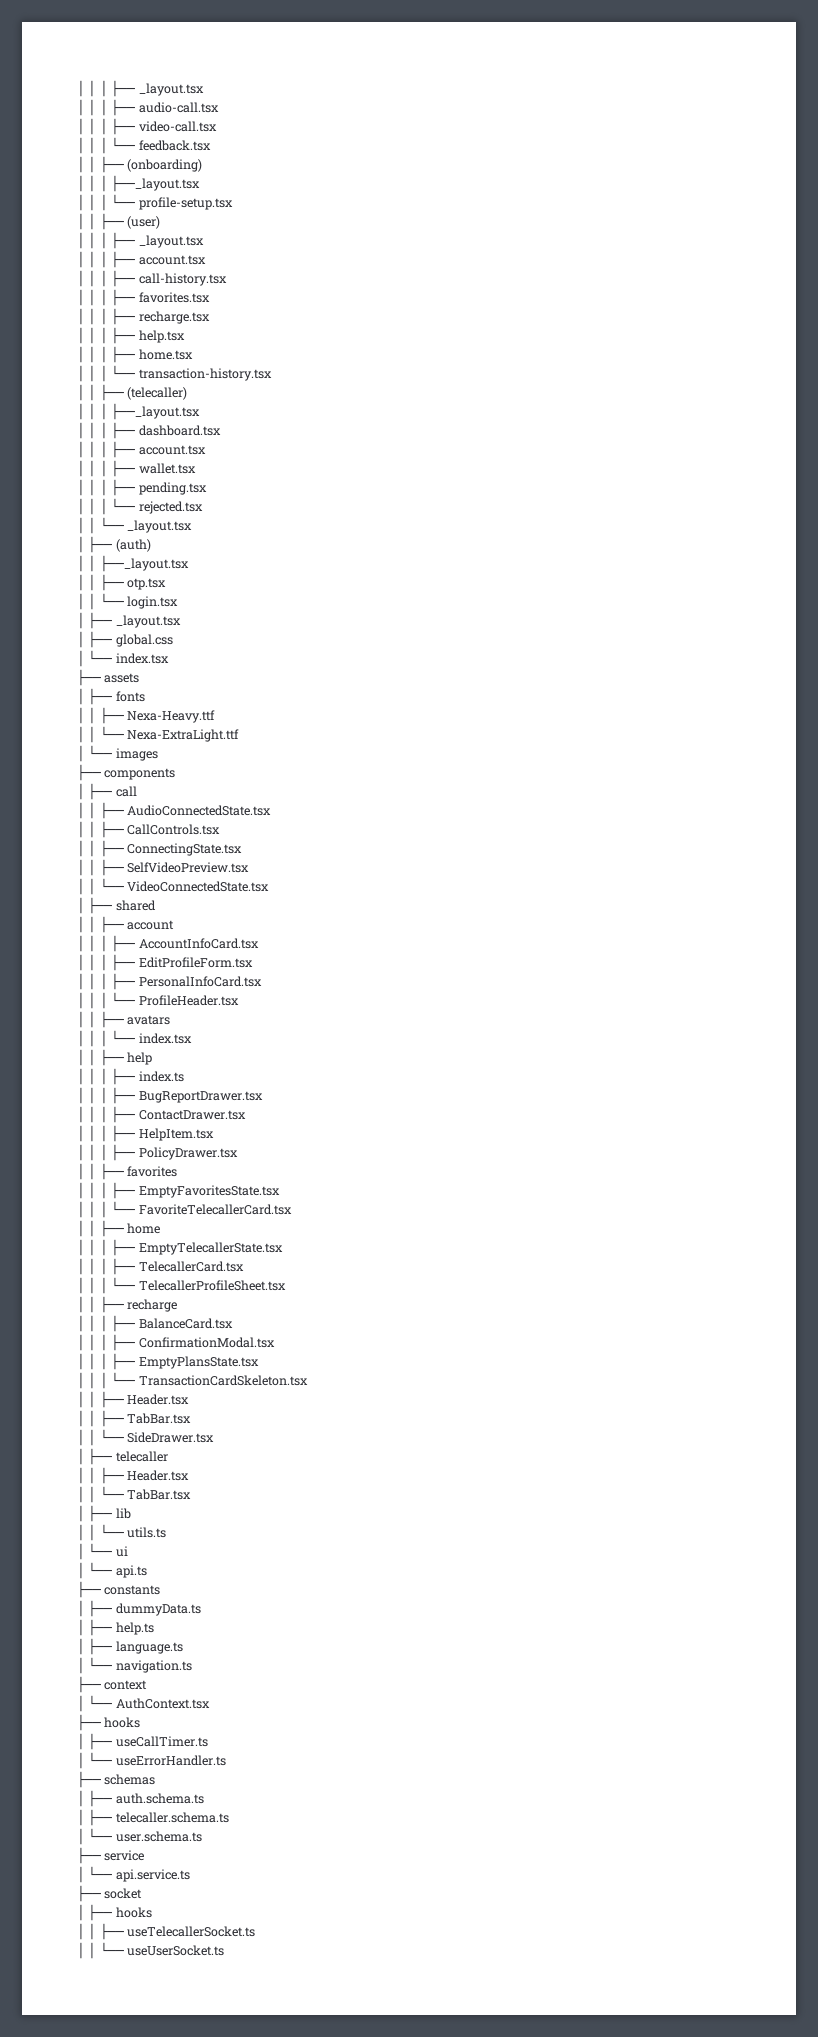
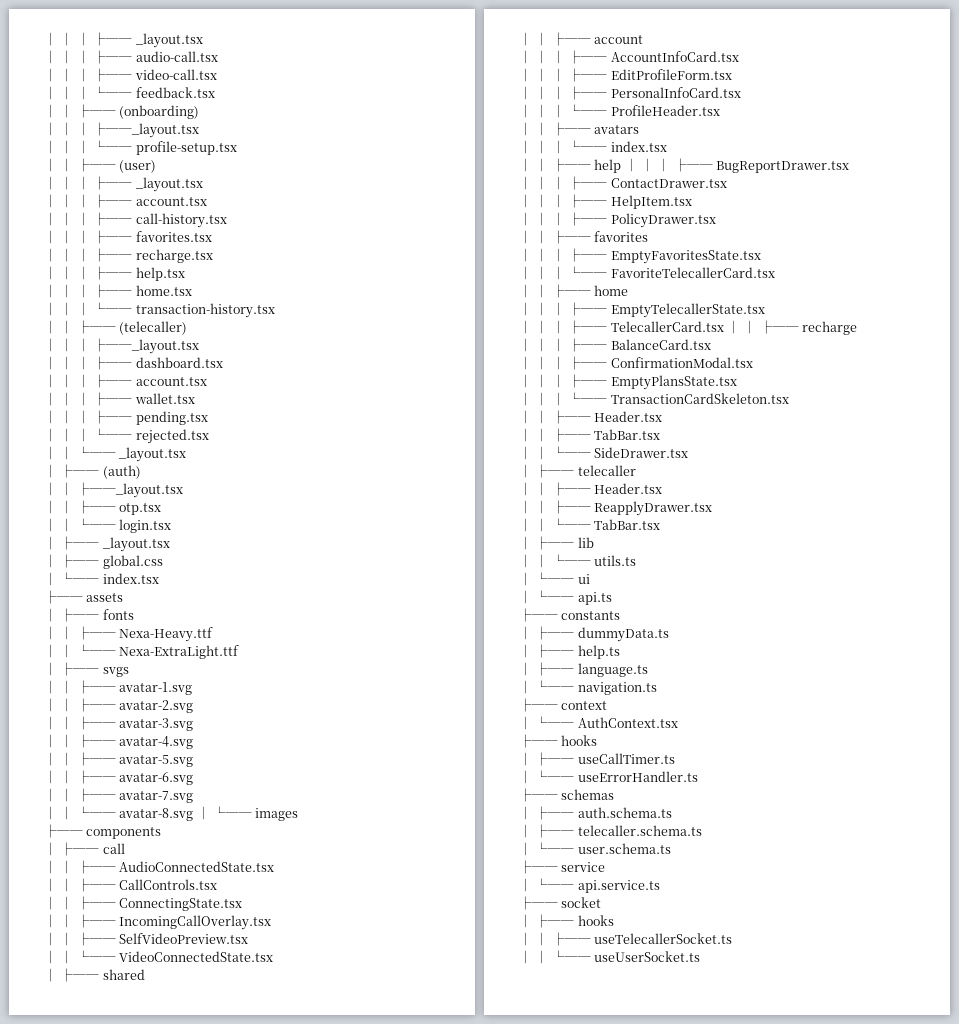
(85, 753) none -> [60,662,129,677] [44,680,193,695] [44,698,194,713] [44,716,194,731] [44,734,194,749] [44,752,194,767] [44,770,194,785] [44,788,194,803] [44,806,210,821] ├── svgs // │ │ ├── avatar-1.svg // │ │ ├── avatar-2.svg // │ │ ├── avatar-3.svg // │ │ ├── avatar-4.svg // │ │ ├── avatar-5.svg // │ │ ├── avatar-6.svg // │ │ ├── avatar-7.svg // │ │ └── avatar-8.svg │
(243, 849) none -> [44,914,272,930] // │ │ ├── IncomingCallOverlay.tsx
[77,1068,184,1085] // │ │ │ ├── index.ts // -> (622, 166) none
[77,1277,286,1294] // │ │ │ └── TelecallerProfileSheet.tsx // -> (724, 326) none
(190, 1475) none -> [519,500,713,516] // │ │ ├── ReapplyDrawer.tsx

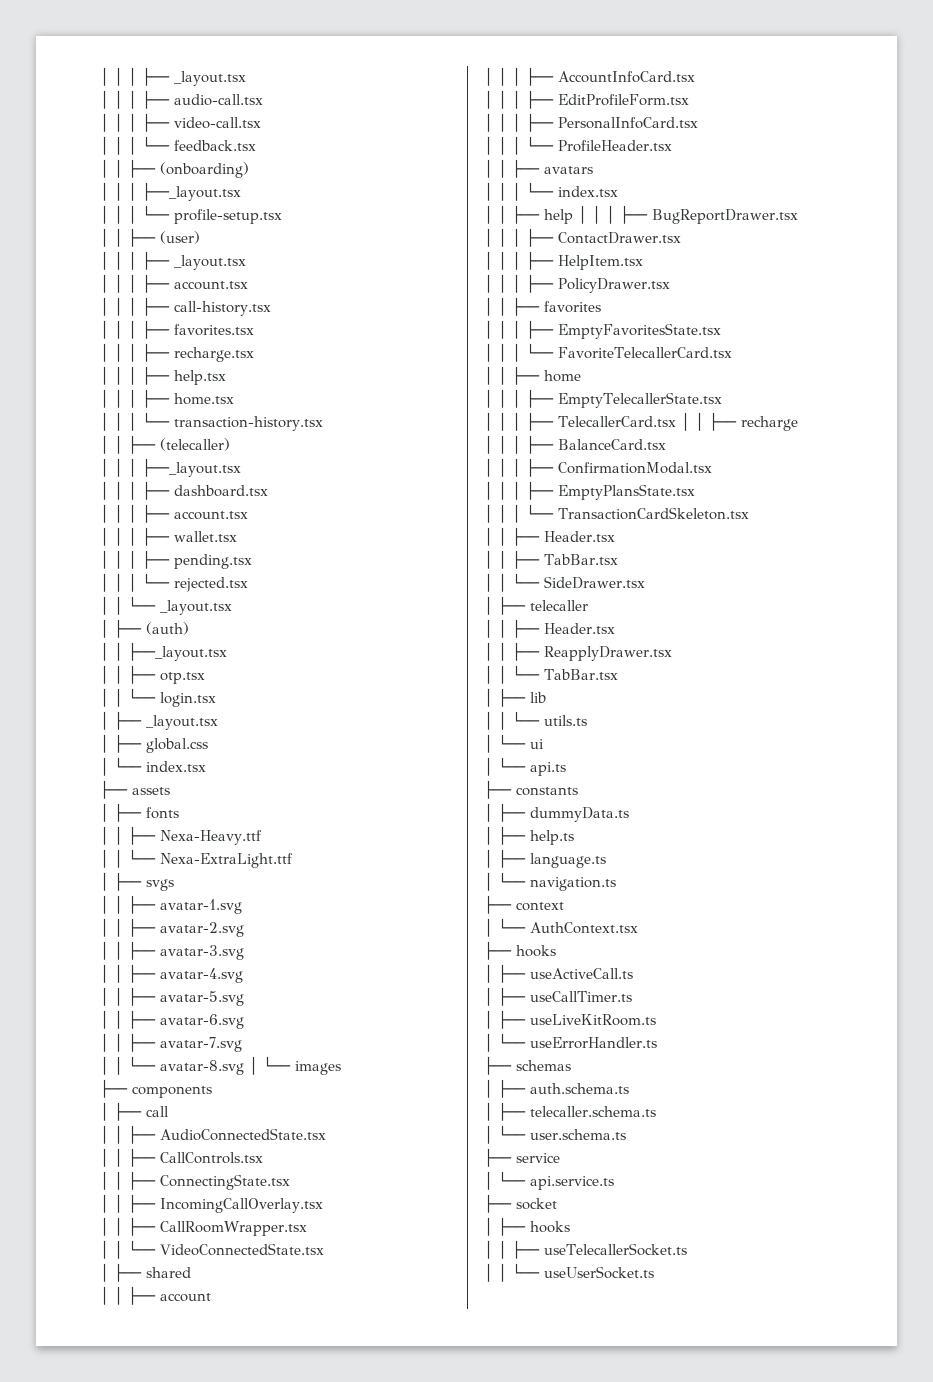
[119,933,249,944] SelfVideoPreview.tsx -> [160,1221,307,1236] CallRoomWrapper.tsx
(598, 740) none -> [484,964,633,983] // │ ├── useActiveCall.ts
(675, 758) none -> [484,1010,656,1029] // │ ├── useLiveKitRoom.ts

